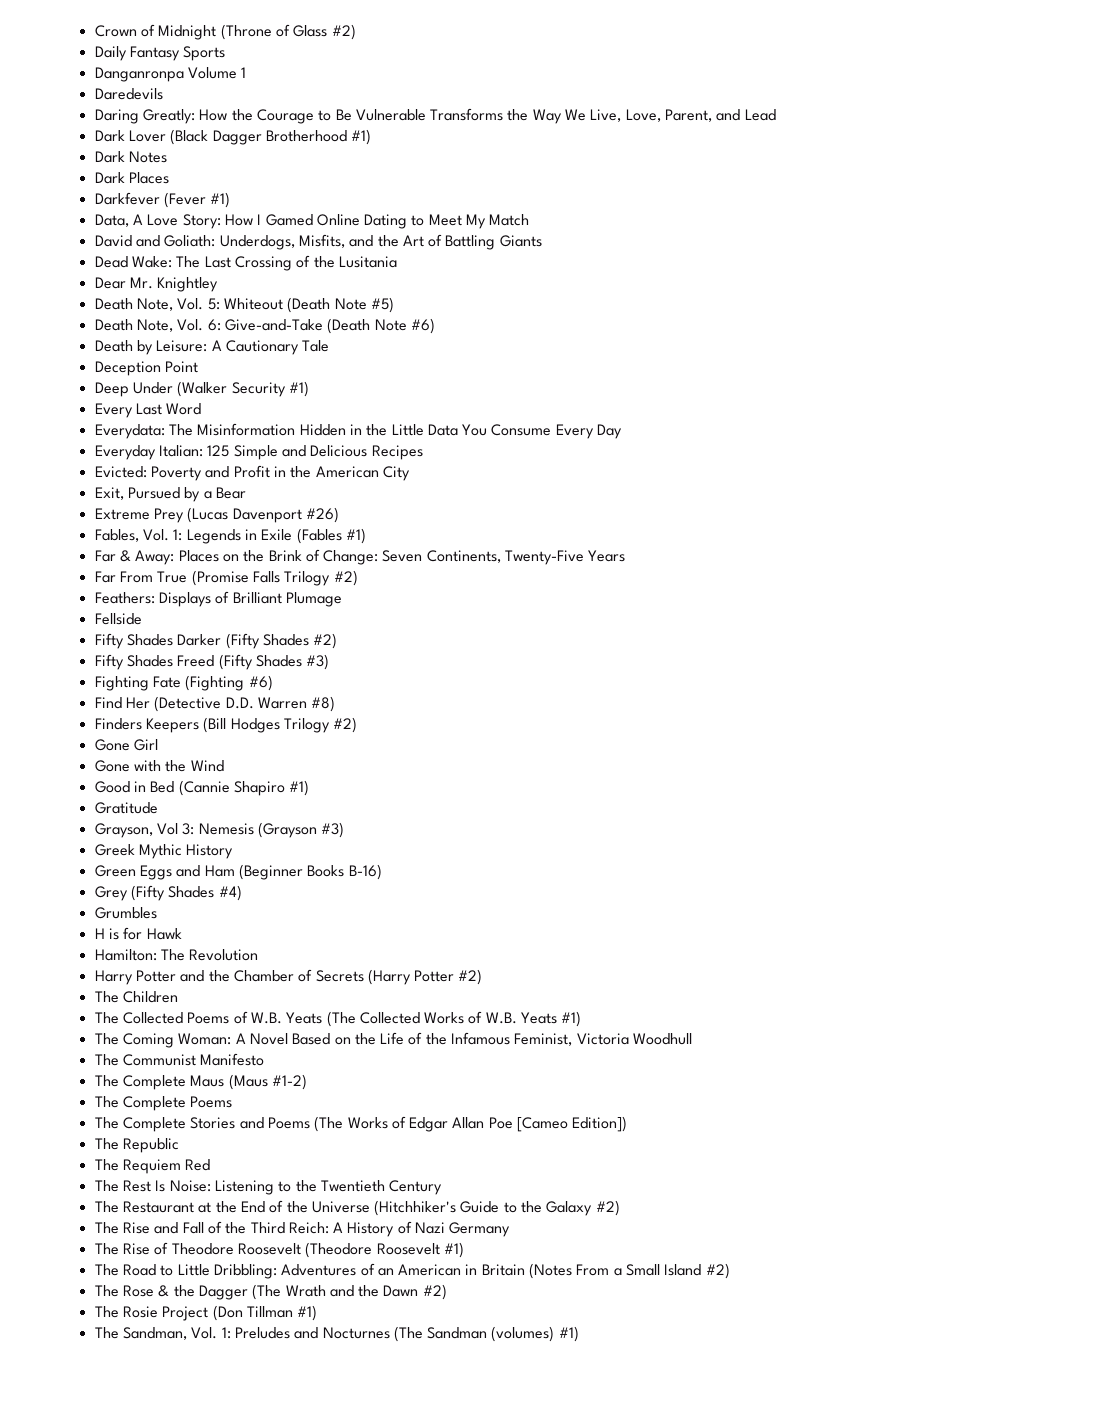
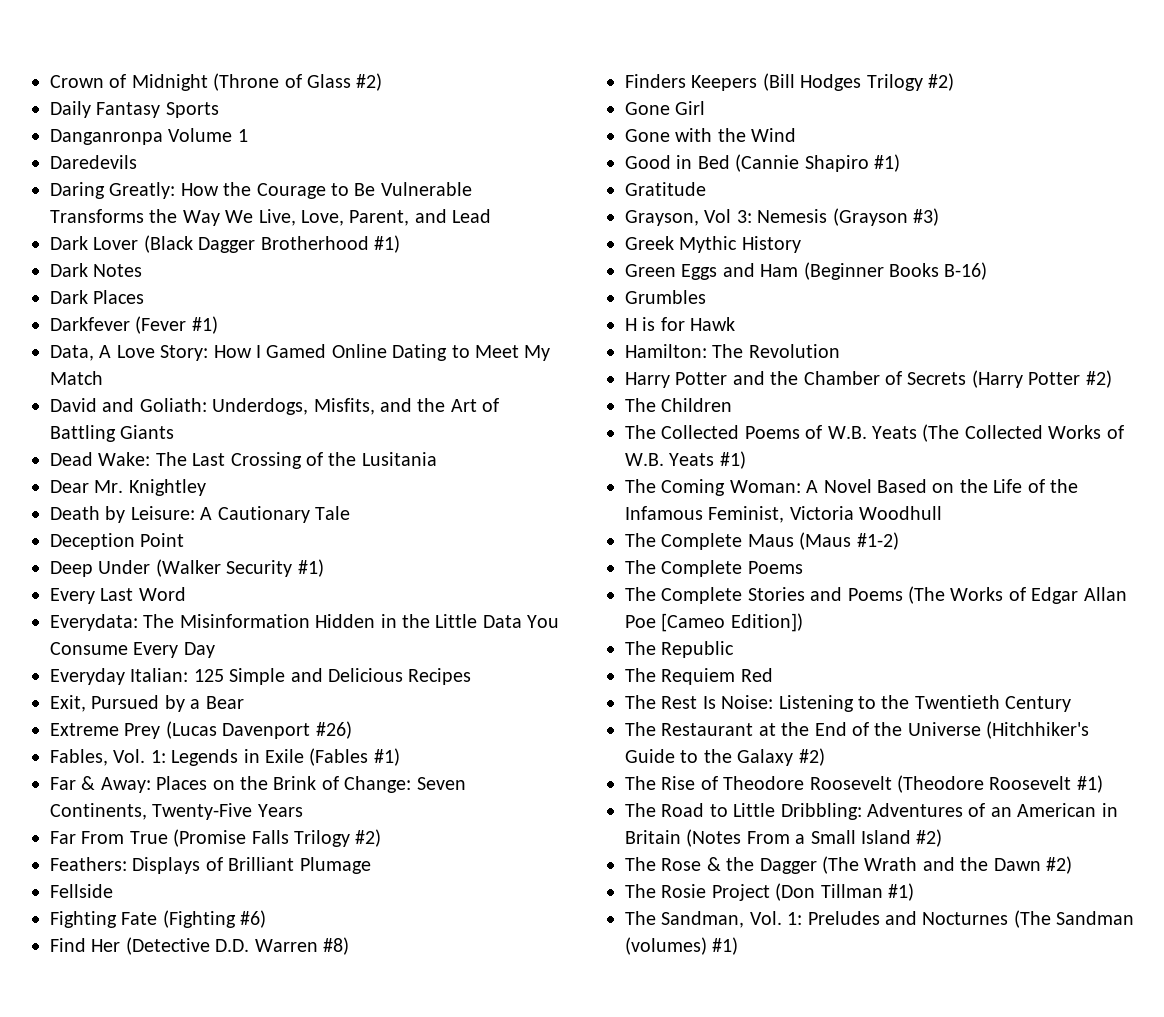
[94,297,394,313] [94,318,435,334] // Death Note, Vol. 5: Whiteout (Death Note #5) // Death Note, Vol. 6: Give-and-Take (Death Note #6) -> (206, 487) none
[94,465,410,481] // Evicted: Poverty and Profit in the American City -> (472, 676) none
[94,633,338,649] [94,654,330,670] // Fifty Shades Darker (Fifty Shades #2) // Fifty Shades Freed (Fifty Shades #3) -> (113, 891) none
[94,885,242,901] // Grey (Fifty Shades #4) -> (988, 271) none
[94,1053,265,1066] // The Communist Manifesto -> (943, 513) none
[94,1221,511,1237] // The Rise and Fall of the Third Reich: A History of Nazi Germany -> (825, 757) none

